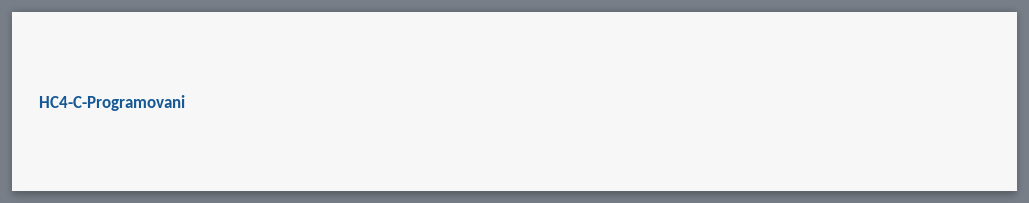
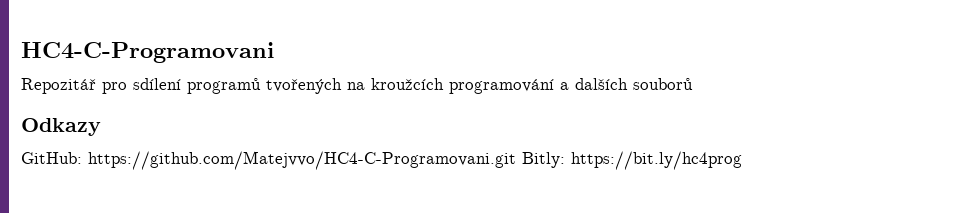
(185, 103) none -> [21,78,693,94] [21,118,101,136] [21,151,742,170] // Repozitář pro sdílení programů tvořených na kroužcích programování a dalších souborů // Odkazy // GitHub: https://github.com/Matejvvo/HC4-C-Programovani.git Bitly: https://bit.ly/hc4prog

